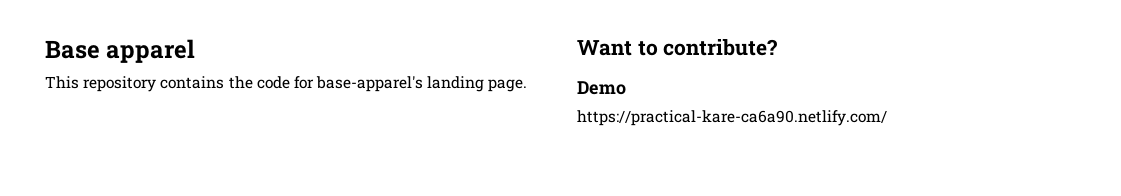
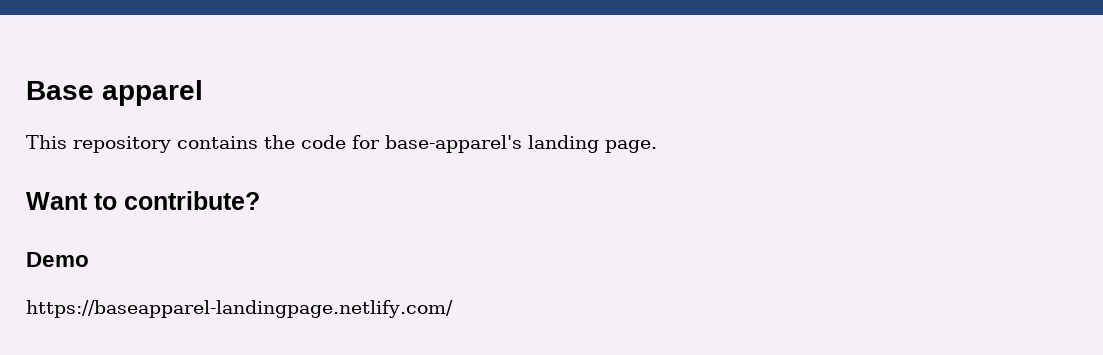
[577,110,887,126] https://practical-kare-ca6a90.netlify.com/ -> [26,300,453,318] https://baseapparel-landingpage.netlify.com/

